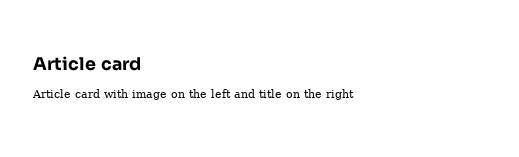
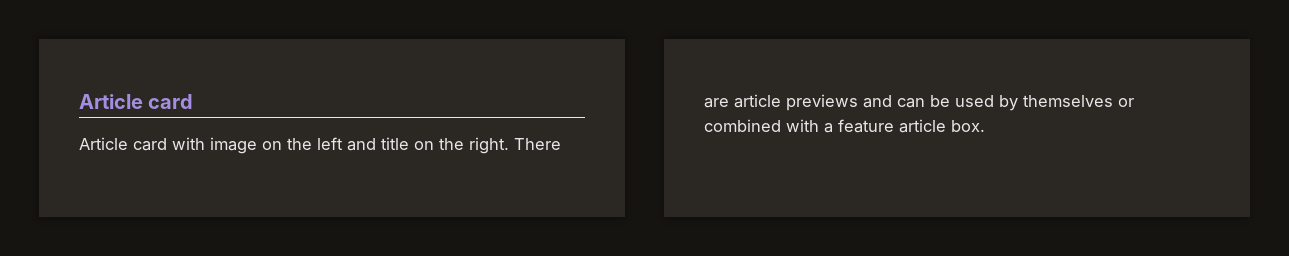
[326,89,354,100] right -> [469,137,561,154] [704,94,1134,111] [704,119,985,133] right. There are article previews and can be used by themselves or combined with a feature article box.

